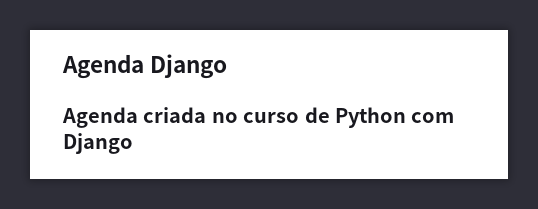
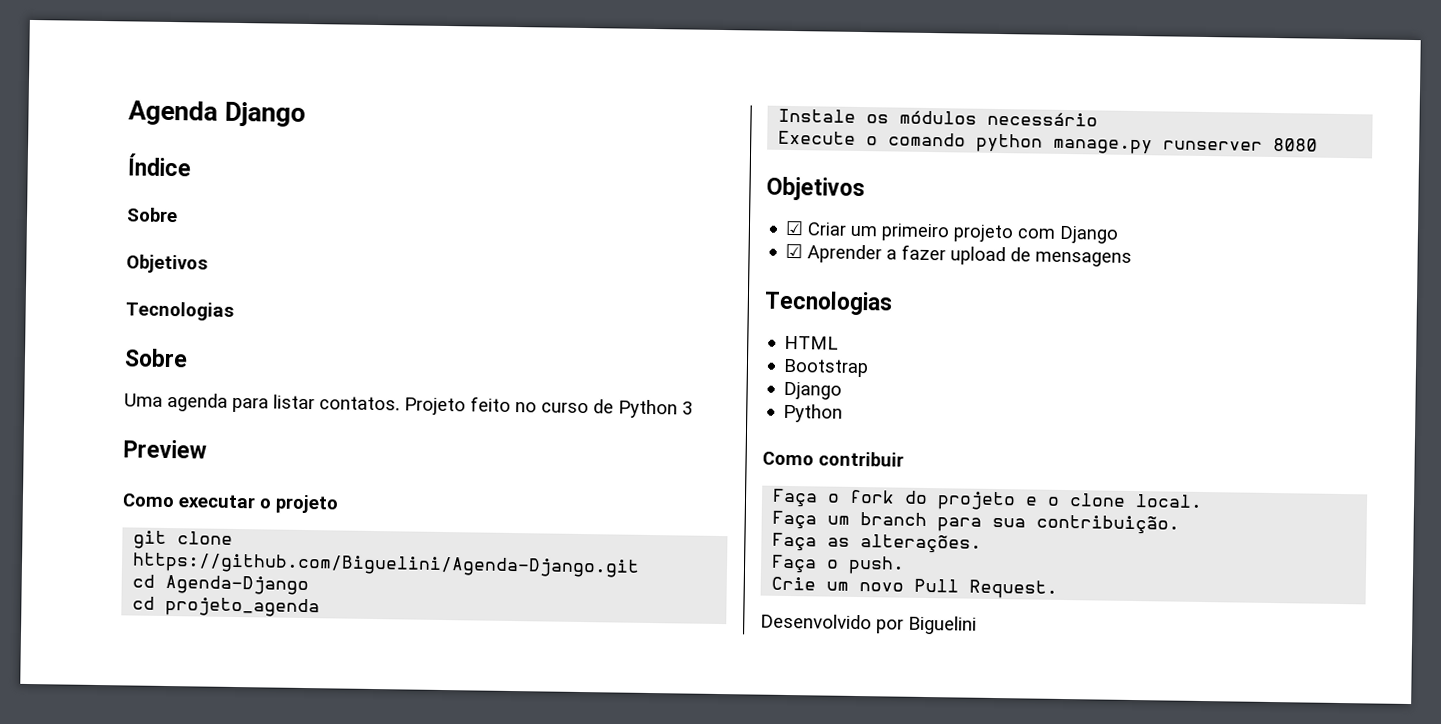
[62,107,455,128] [63,133,133,154] Agenda criada no curso de Python com Django -> [127,153,191,177] [126,207,178,223] [126,254,208,274] [125,301,234,321] [124,348,188,368] [124,392,693,419] [123,439,207,459] [122,493,339,514] [133,530,234,550] [132,552,641,578] [132,574,310,596] [132,596,321,618] [778,108,1099,127] [778,130,1319,155] [766,176,865,202] [785,220,1120,244] [785,243,1133,267] [764,290,893,316] [784,335,839,350] [783,358,870,378] [783,381,843,400] [783,403,844,423] [762,451,904,467] [772,488,1204,511] [772,510,1181,535] [772,532,983,554] [771,554,906,575] [771,576,1059,599] [760,613,977,635] Índice // Sobre // Objetivos // Tecnologias // Sobre // Uma agenda para listar contatos. Projeto feito no curso de Python 3 // Preview // Como executar o projeto // git clone https://github.com/Biguelini/Agenda-Django.git // cd Agenda-Django // cd projeto_agenda // Instale os módulos necessário // Execute o comando python manage.py runserver 8080 // Objetivos // ☑ Criar um primeiro projeto com Django // ☑ Aprender a fazer upload de mensagens // Tecnologias // HTML // Bootstrap // Django // Python // Como contribuir // Faça o fork do projeto e o clone local. // Faça um branch para sua contribuição. // Faça as alterações. // Faça o push. // Crie um novo Pull Request. // Desenvolvido por Biguelini

